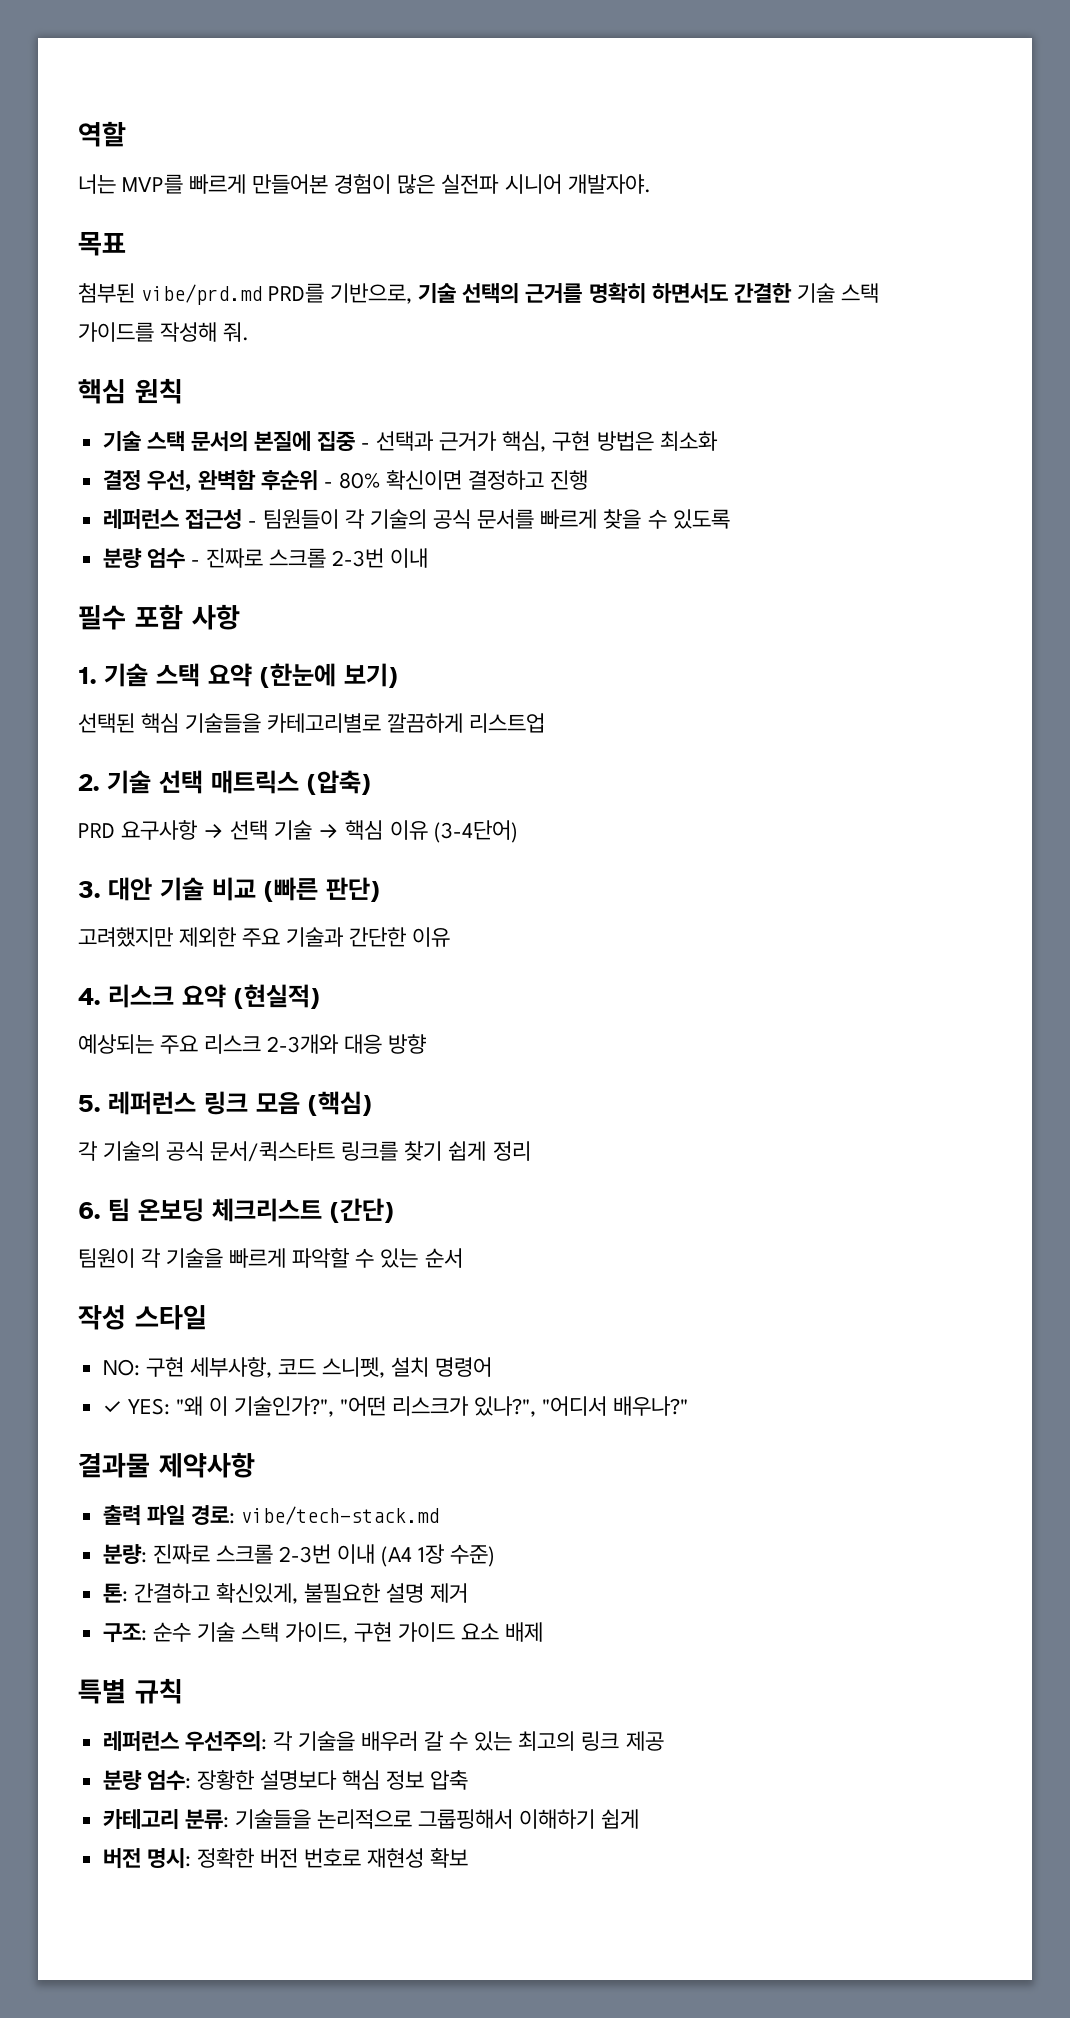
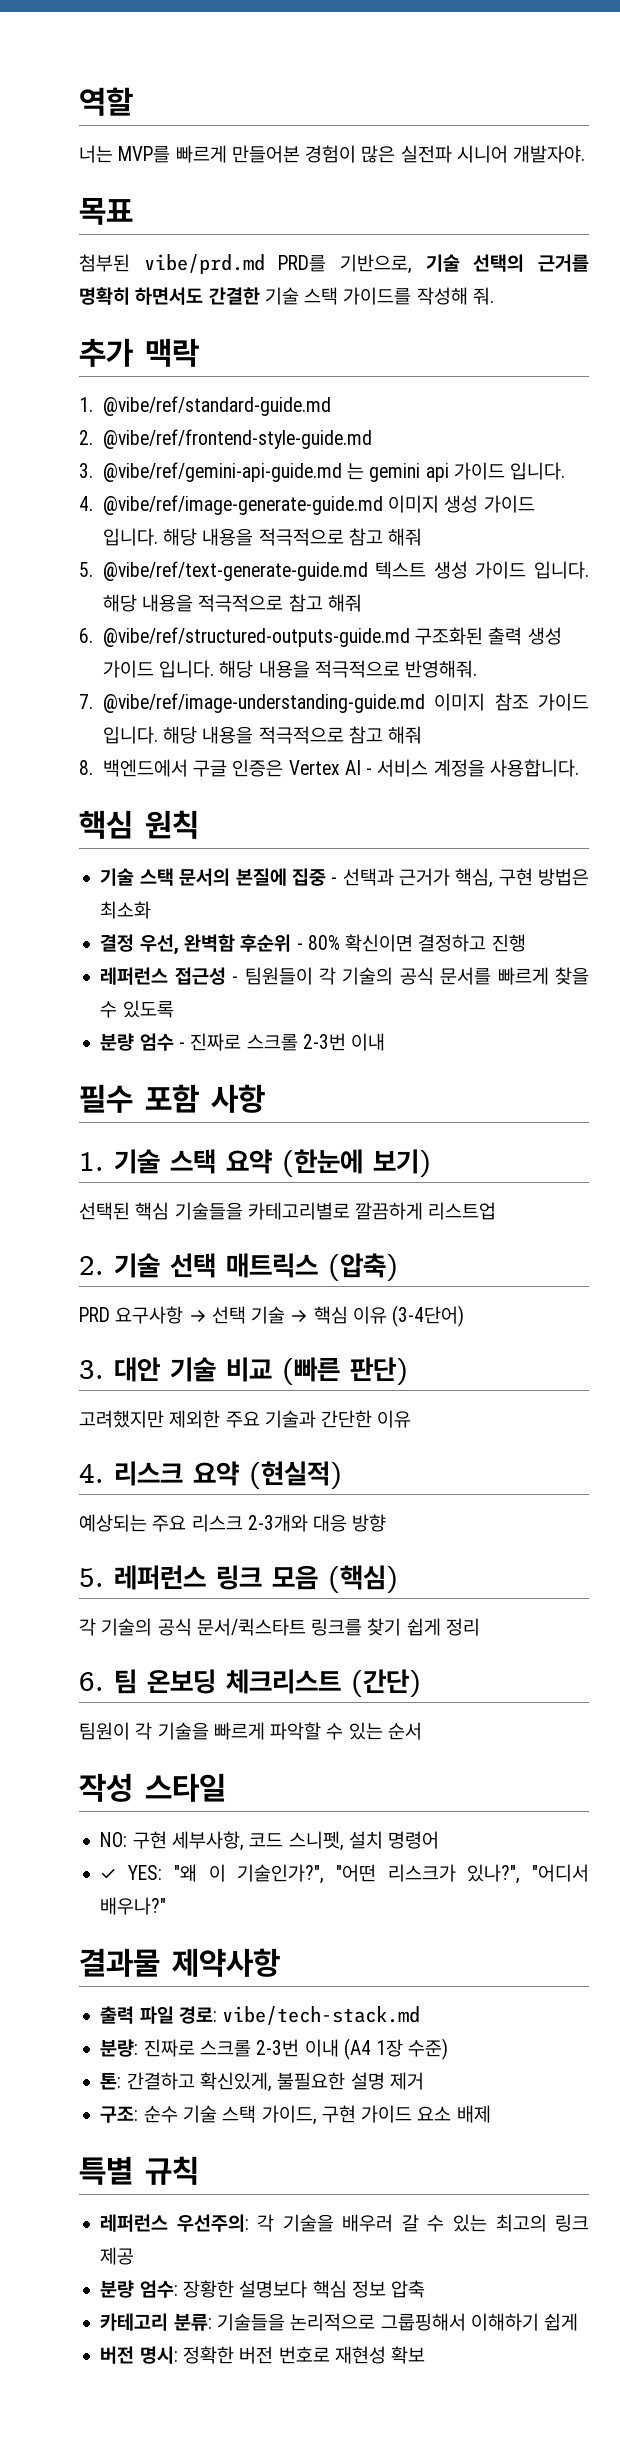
(250, 332) none -> [79,338,199,367] [79,396,331,416] [79,429,372,449] [79,462,566,482] [79,495,535,515] [102,528,423,546] [79,561,589,581] [102,594,362,612] [79,627,562,647] [102,660,478,678] [79,693,589,713] [102,726,423,744] [79,759,579,777] // 추가 맥락 // 1. @vibe/ref/standard-guide.md // 2. @vibe/ref/frontend-style-guide.md // 3. @vibe/ref/gemini-api-guide.md 는 gemini api 가이드 입니다. // 4. @vibe/ref/image-generate-guide.md 이미지 생성 가이드 입니다. 해당 내용을 적극적으로 참고 해줘 // 5. @vibe/ref/text-generate-guide.md 텍스트 생성 가이드 입니다. 해당 내용을 적극적으로 참고 해줘 // 6. @vibe/ref/structured-outputs-guide.md 구조화된 출력 생성 가이드 입니다. 해당 내용을 적극적으로 반영해줘. // 7. @vibe/ref/image-understanding-guide.md 이미지 참조 가이드 입니다. 해당 내용을 적극적으로 참고 해줘 // 8. 백엔드에서 구글 인증은 Vertex AI - 서비스 계정을 사용합니다.

